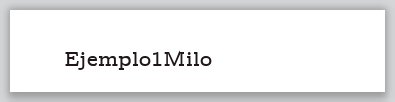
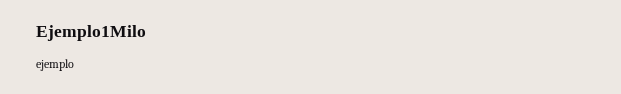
(212, 60) none -> [36,59,74,71] // ejemplo

